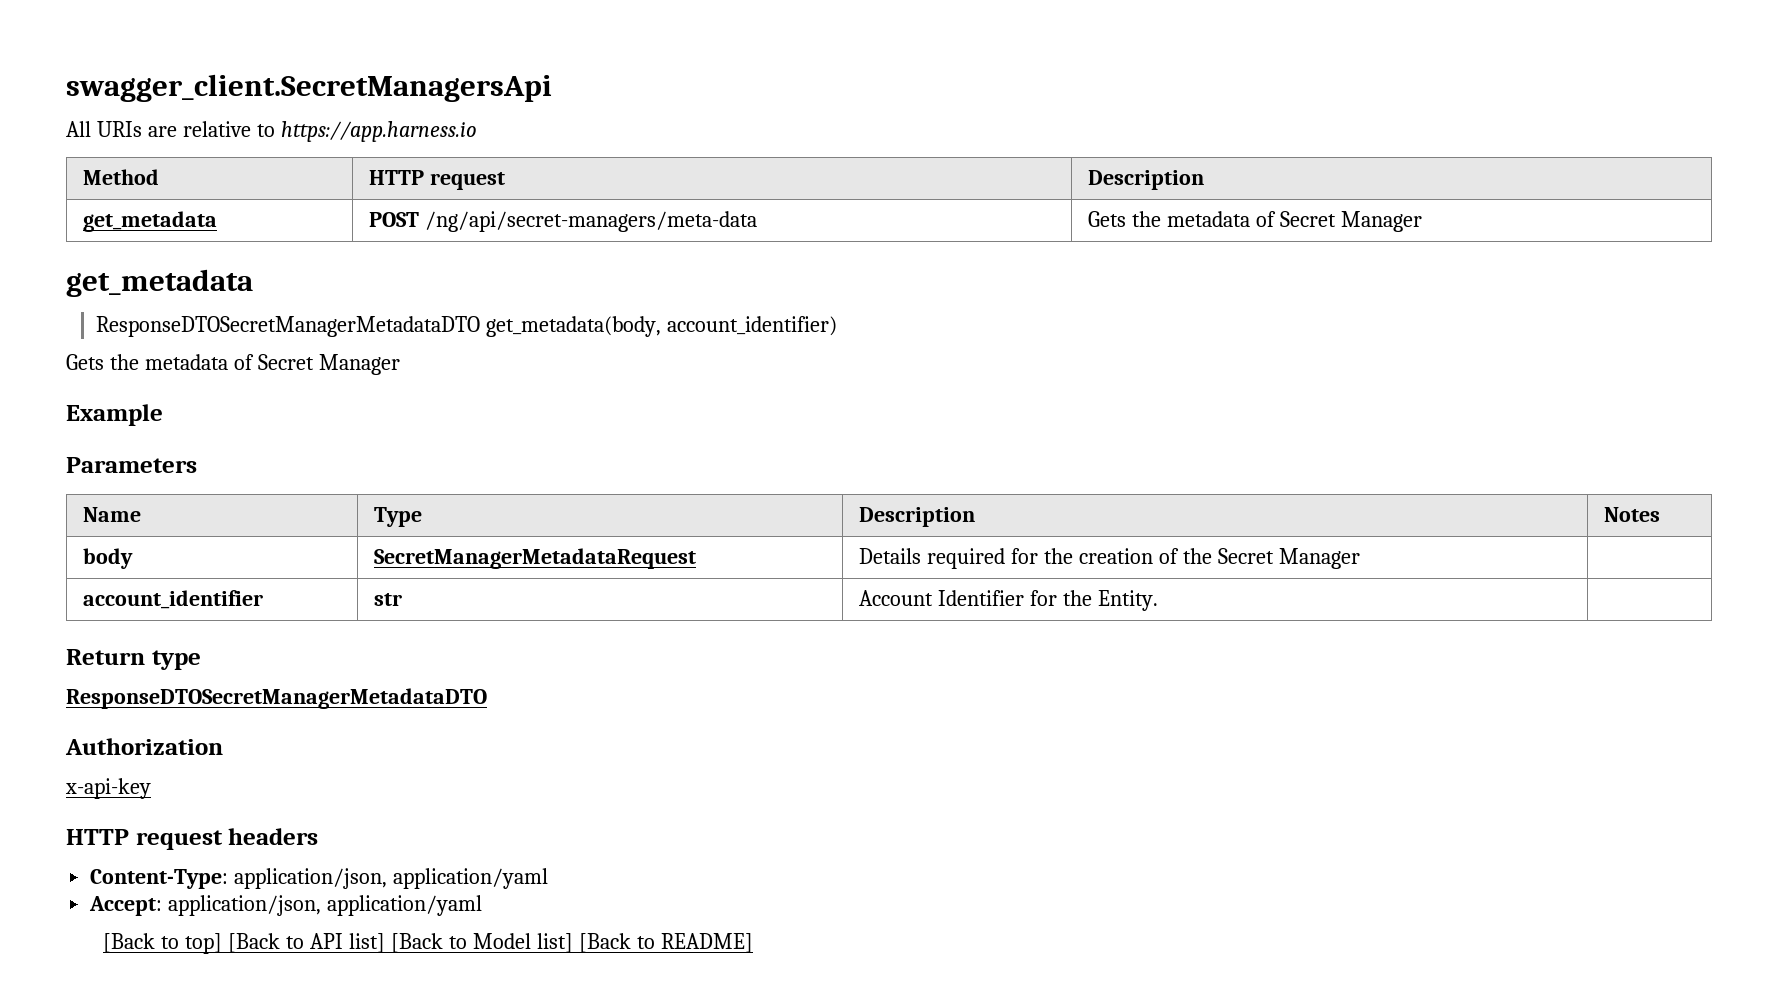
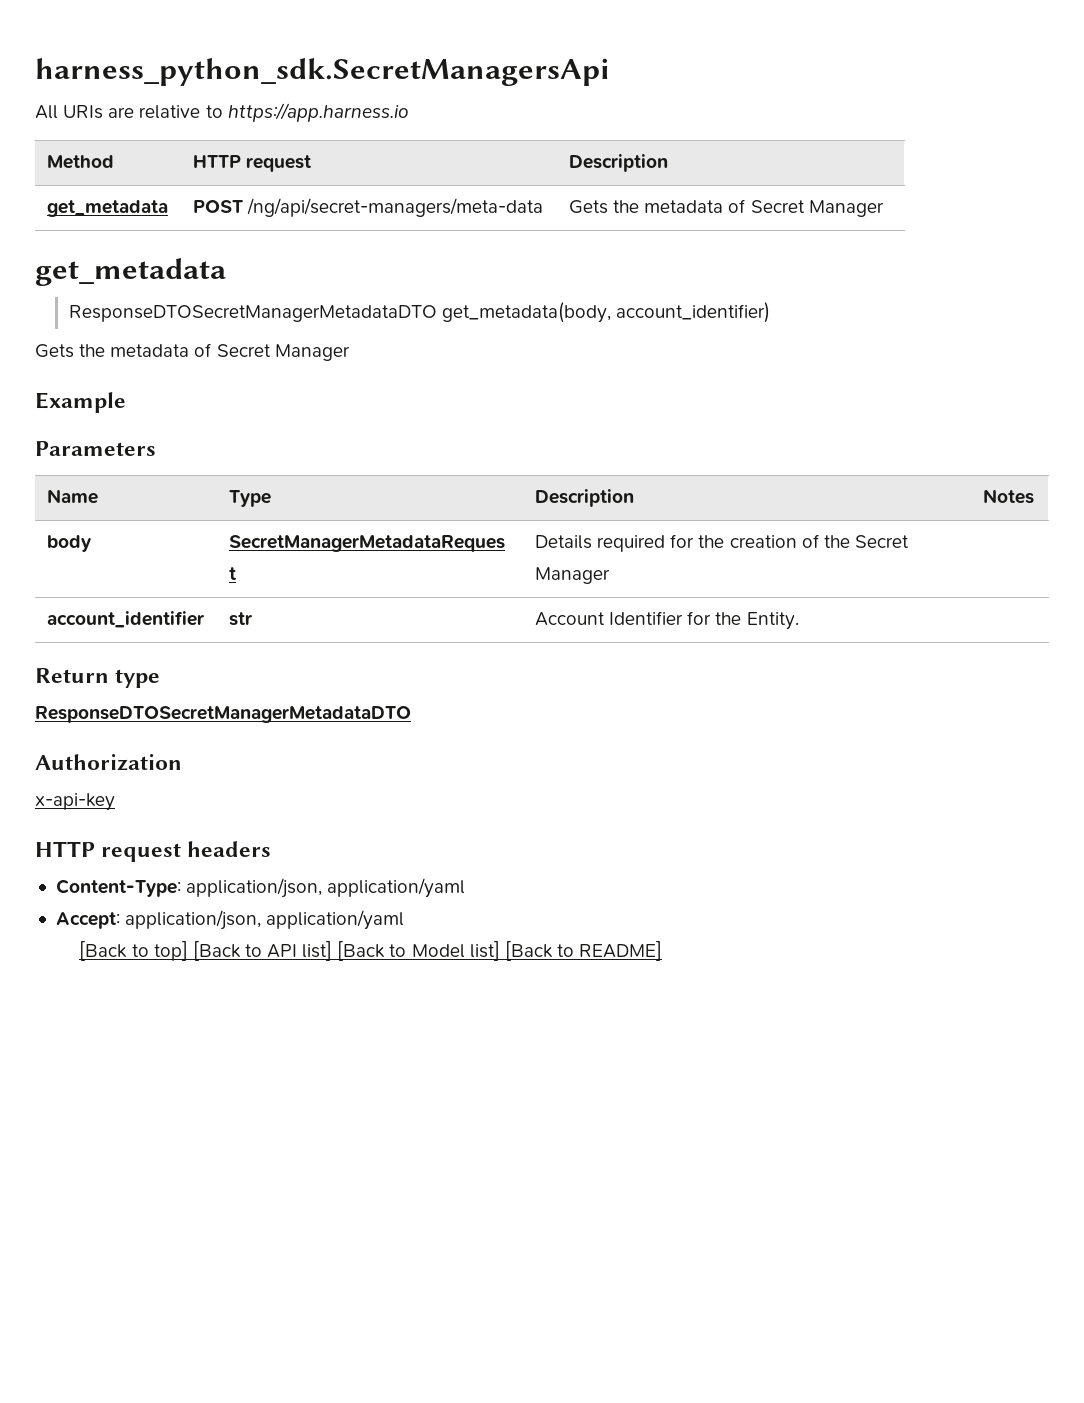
[66,74,552,102] swagger_client.SecretManagersApi -> [35,58,610,86] harness_python_sdk.SecretManagersApi

